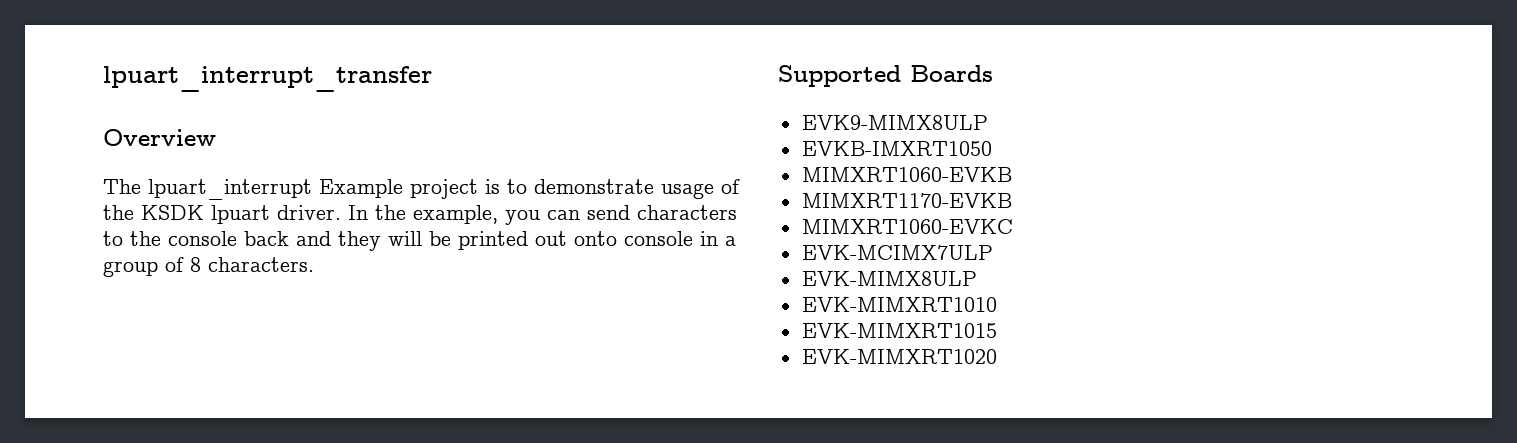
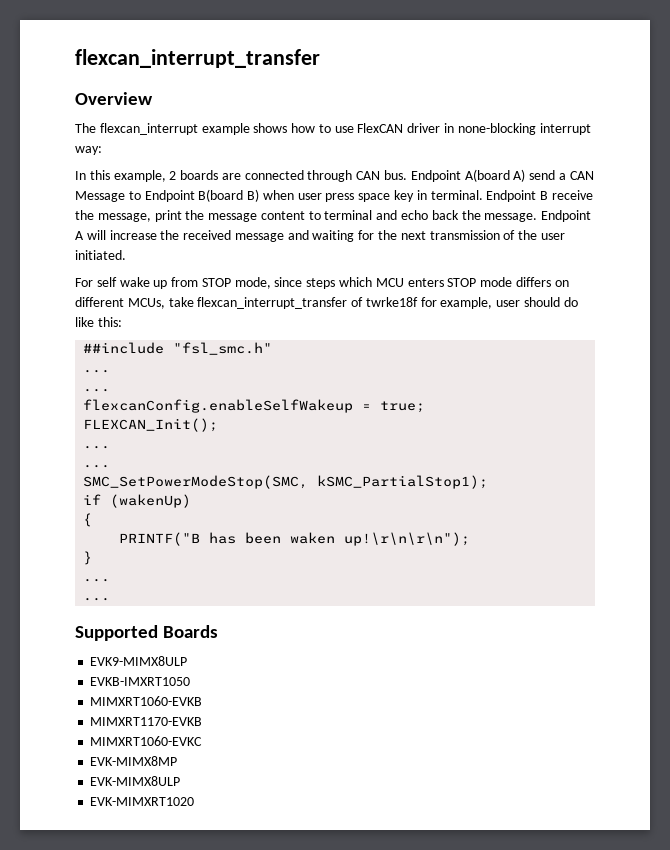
[103,66,432,92] lpuart_interrupt_transfer -> [75,49,320,68] flexcan_interrupt_transfer
[148,179,740,200] [103,205,737,225] [103,231,736,251] [103,257,314,277] lpuart_interrupt Example project is to demonstrate usage of the KSDK lpuart driver. In the example, you can send characters to the console back and they will be printed out onto console in a group of 8 characters. -> [99,123,591,135] [75,146,102,155] [75,169,594,182] [75,189,593,202] [75,210,592,222] [75,230,565,242] [75,250,126,260] [75,277,569,289] [75,297,578,309] [75,317,122,327] [83,342,273,355] [83,370,111,373] [83,389,111,392] [83,399,426,413] [83,418,219,432] [83,446,111,449] [83,465,111,468] [83,475,489,489] [83,494,192,508] [83,513,93,527] [119,532,471,546] [83,551,93,565] [83,579,111,582] [83,598,111,601] flexcan_interrupt example shows how to use FlexCAN driver in none-blocking interrupt way: // In this example, 2 boards are connected through CAN bus. Endpoint A(board A) send a CAN Message to Endpoint B(board B) when user press space key in terminal. Endpoint B receive the message, print the message content to terminal and echo back the message. Endpoint A will increase the received message and waiting for the next transmission of the user initiated. // For self wake up from STOP mode, since steps which MCU enters STOP mode differs on different MCUs, take flexcan_interrupt_transfer of twrke18f for example, user should do like this: // ##include "fsl_smc.h" // ... // ... // flexcanConfig.enableSelfWakeup = true; // FLEXCAN_Init(); // ... // ... // SMC_SetPowerModeStop(SMC, kSMC_PartialStop1); // if (wakenUp) // { // PRINTF("B has been waken up!\r\n\r\n"); // } // ... // ...
[801,245,993,260] EVK-MCIMX7ULP -> [90,756,178,766] EVK-MIMX8MP
[801,297,997,312] [801,323,997,338] // EVK-MIMXRT1010 // EVK-MIMXRT1015 -> (181, 781) none

